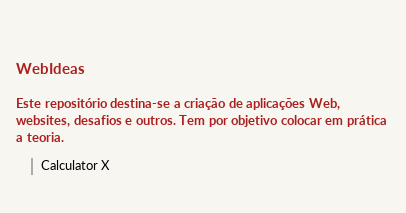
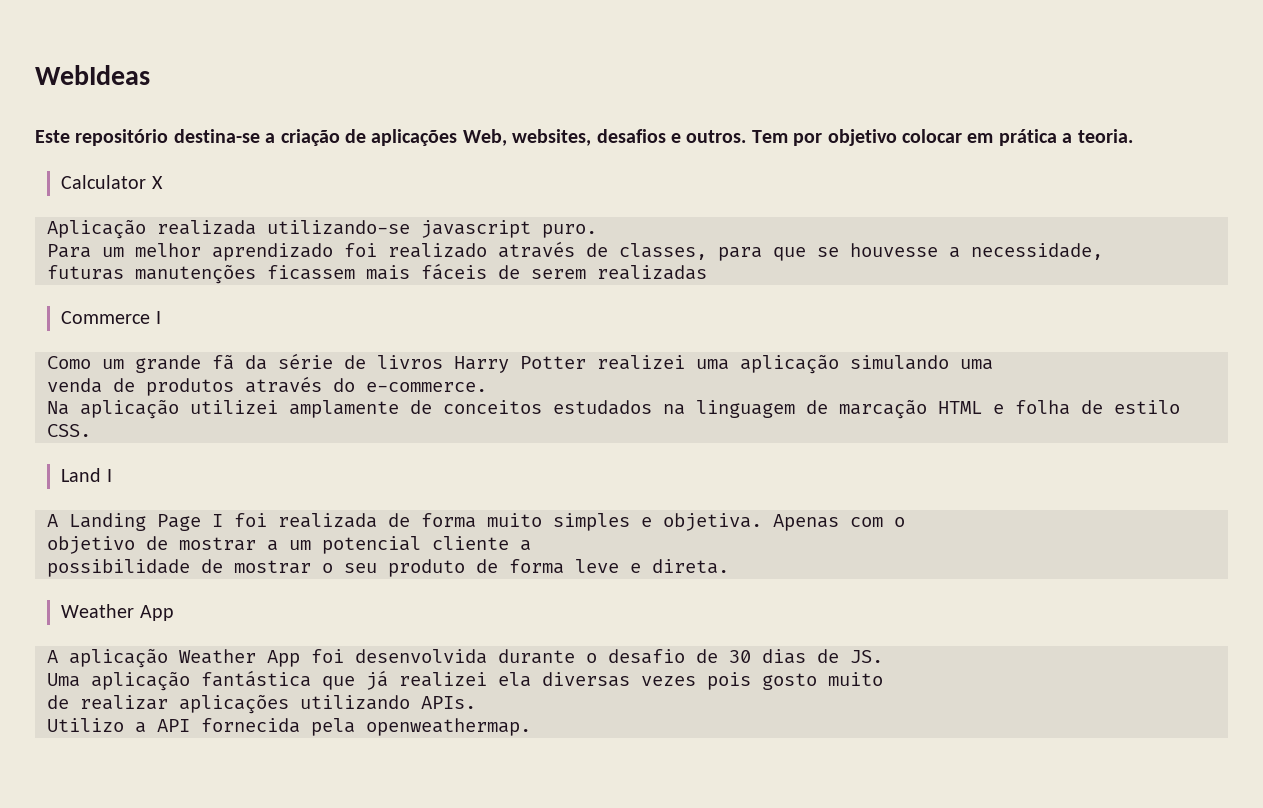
(111, 165) none -> [47,219,597,239] [47,241,1103,261] [47,263,707,284] [61,311,161,324] [47,353,993,374] [47,376,487,396] [47,399,1180,419] [47,424,91,437] [61,468,112,482] [47,513,905,531] [47,536,531,554] [47,559,729,577] [61,604,174,621] [47,648,883,668] [47,670,883,691] [47,694,476,714] [47,718,531,736] // Aplicação realizada utilizando-se javascript puro. // Para um melhor aprendizado foi realizado através de classes, para que se houvesse a necessidade, // futuras manutenções ficassem mais fáceis de serem realizadas // Commerce I // Como um grande fã da série de livros Harry Potter realizei uma aplicação simulando uma // venda de produtos através do e-commerce. // Na aplicação utilizei amplamente de conceitos estudados na linguagem de marcação HTML e folha de estilo CSS. // Land I // A Landing Page I foi realizada de forma muito simples e objetiva. Apenas com o // objetivo de mostrar a um potencial cliente a // possibilidade de mostrar o seu produto de forma leve e direta. // Weather App // A aplicação Weather App foi desenvolvida durante o desafio de 30 dias de JS. // Uma aplicação fantástica que já realizei ela diversas vezes pois gosto muito // de realizar aplicações utilizando APIs. // Utilizo a API fornecida pela openweathermap.

